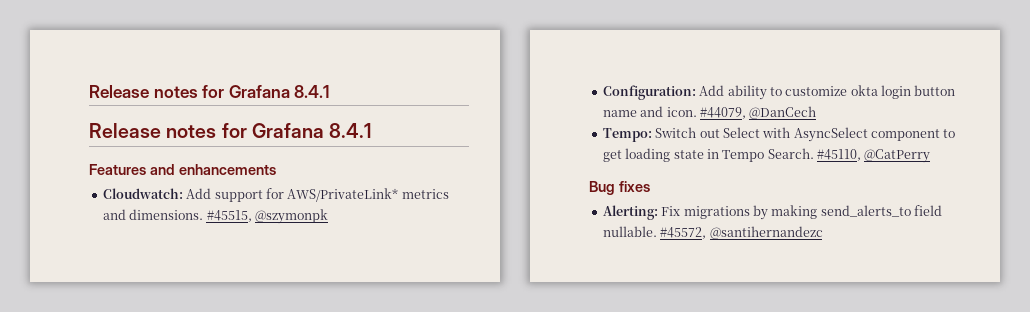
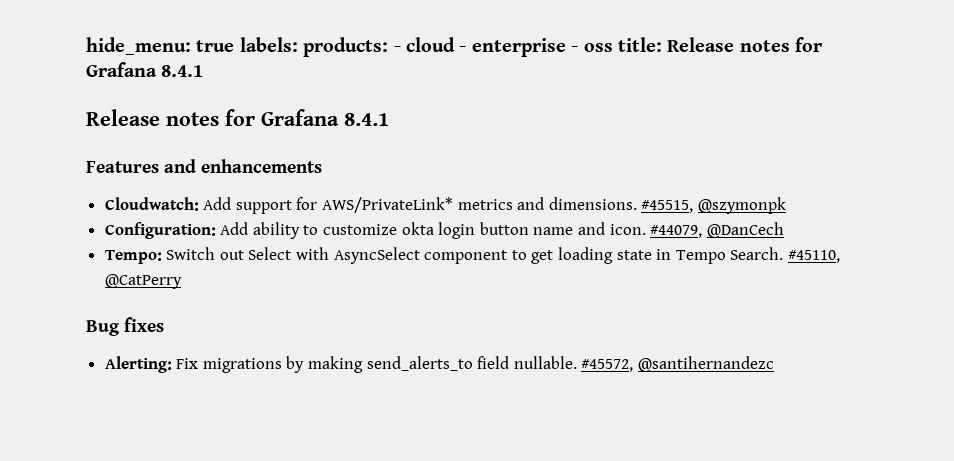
(89, 91) none -> [86,37,662,57] hide_menu: true labels: products: - cloud - enterprise - oss title:

